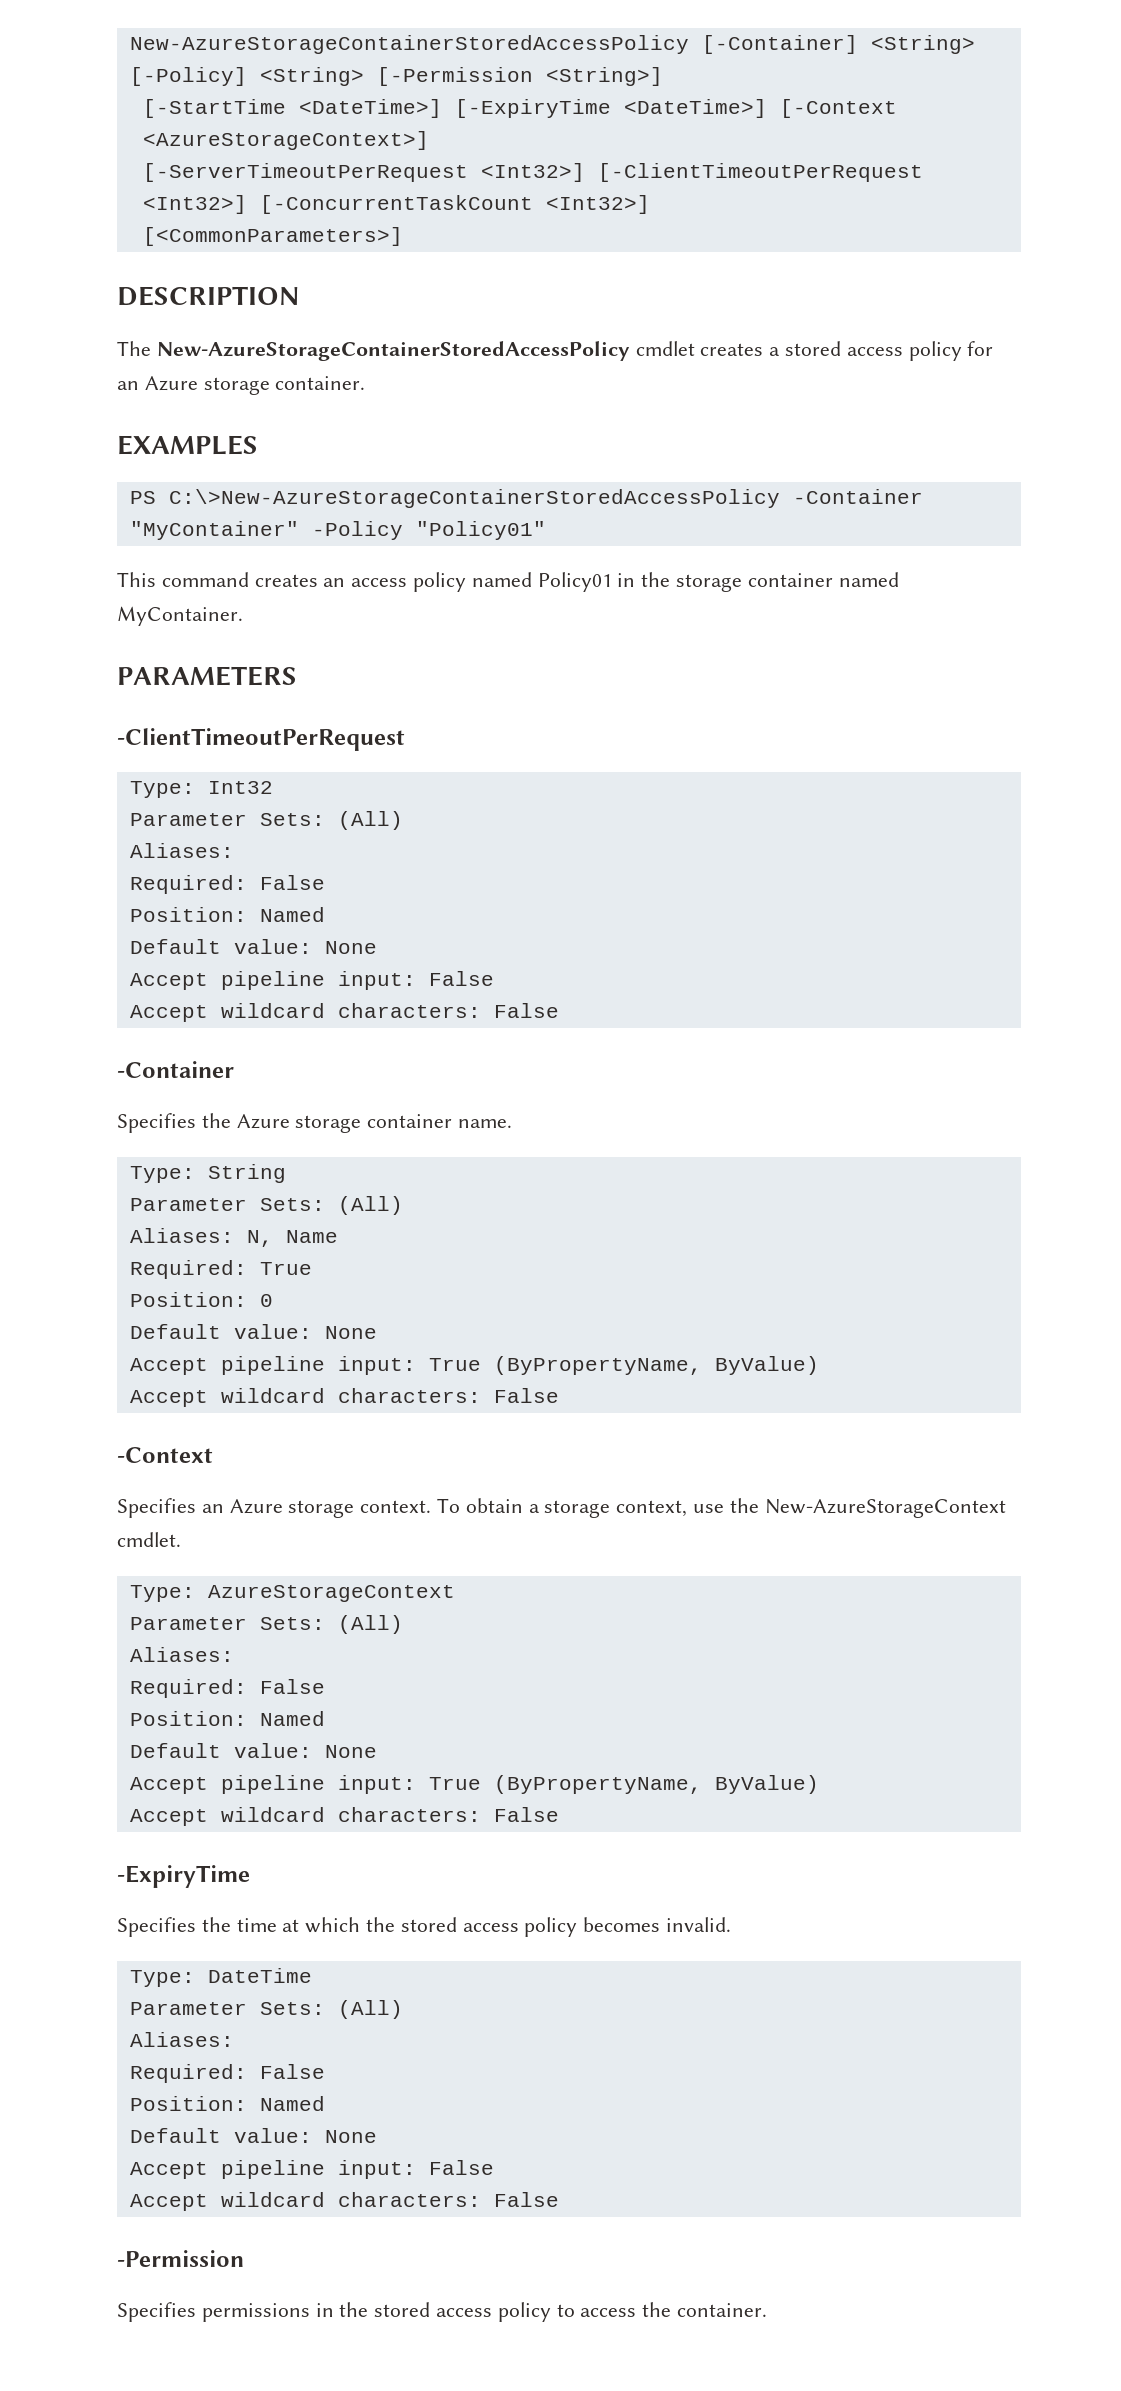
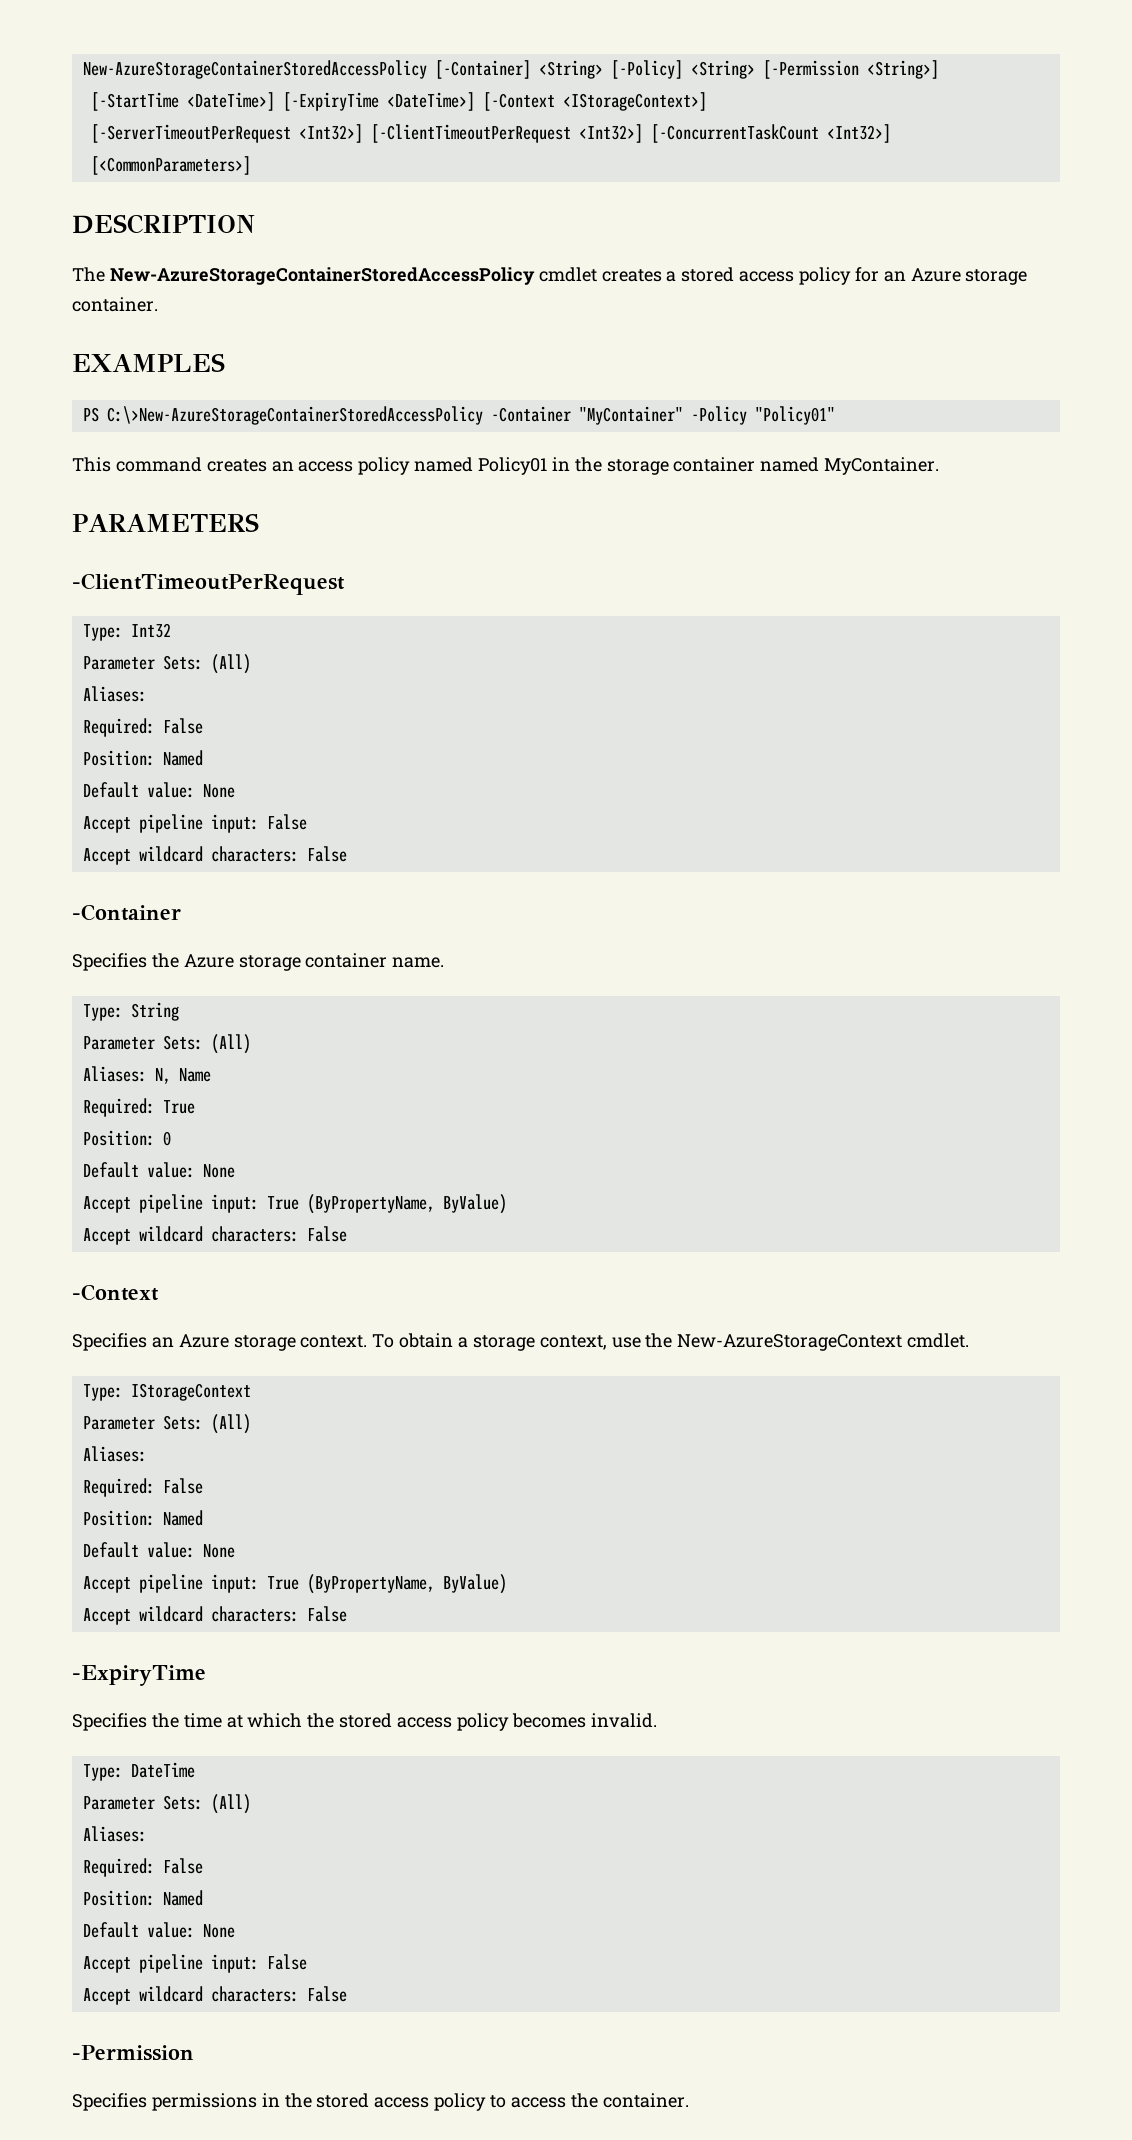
[142,131,429,150] <AzureStorageContext>] -> [562,92,707,111] <IStorageContext>]
[207,1585,455,1602] AzureStorageContext -> [130,1383,251,1401] IStorageContext

